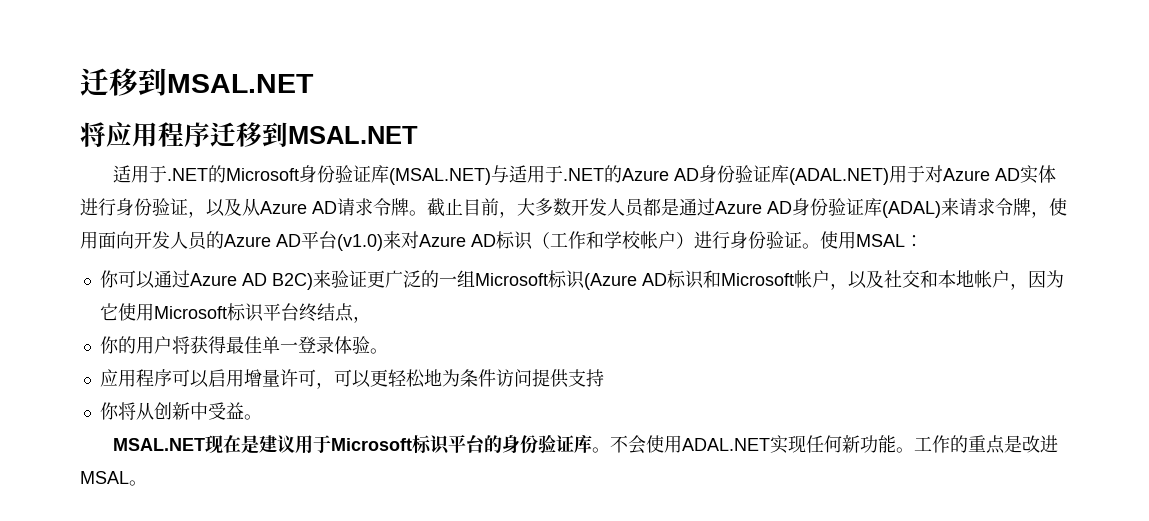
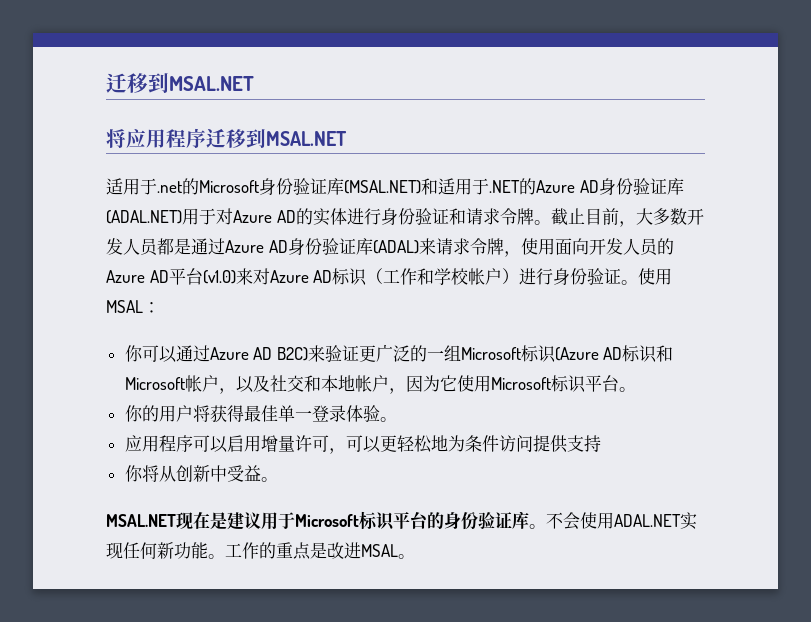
[167,168,209,181] .NET -> [157,181,182,193] .net
[491,165,510,183] 与 -> [421,178,438,195] 和
(1021, 174) none -> [295,208,313,225] 的
[188,198,337,218] ，以及从Azure AD -> [448,208,466,225] 和
[298,303,371,323] 终结点， -> [618,387,636,392] 。

